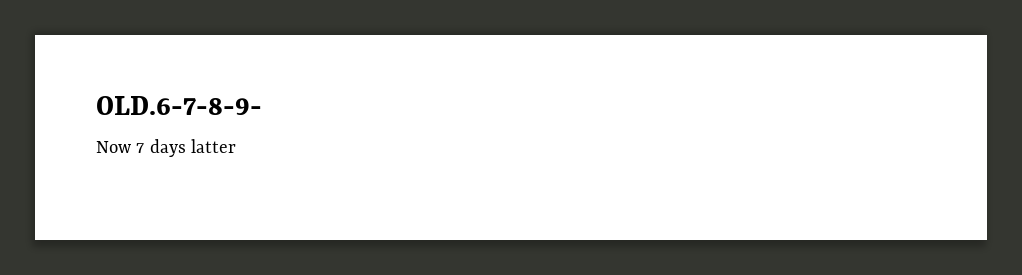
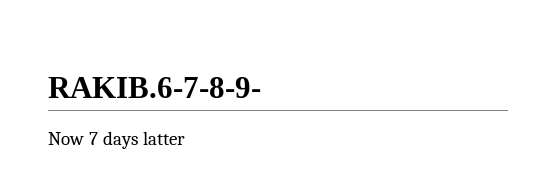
[96,96,262,115] OLD.6-7-8-9- -> [48,77,261,98] RAKIB.6-7-8-9-

